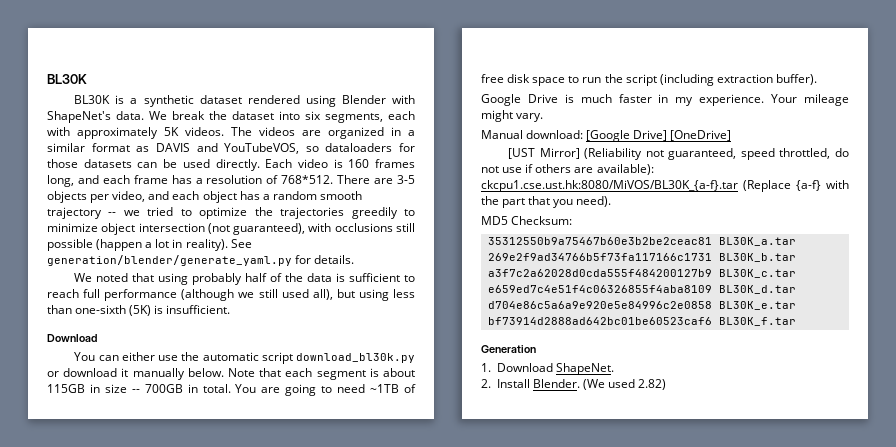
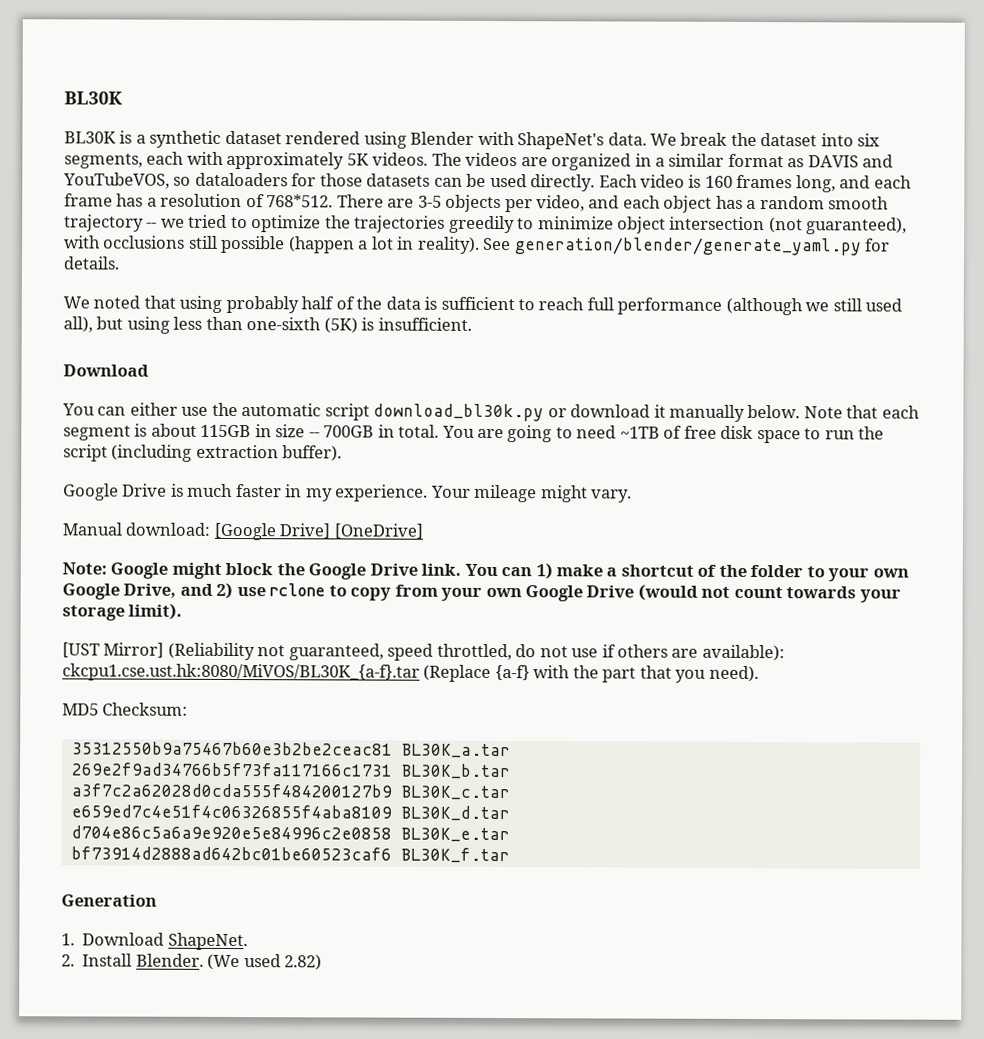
(732, 135) none -> [62,562,909,582] [62,582,901,603] [62,603,183,621] // Note: Google might block the Google Drive link. You can 1) make a shortcut of the folder to your own Google Drive, and 2) use rclone to copy from your own Google Drive (would not count towards your storage limit).

